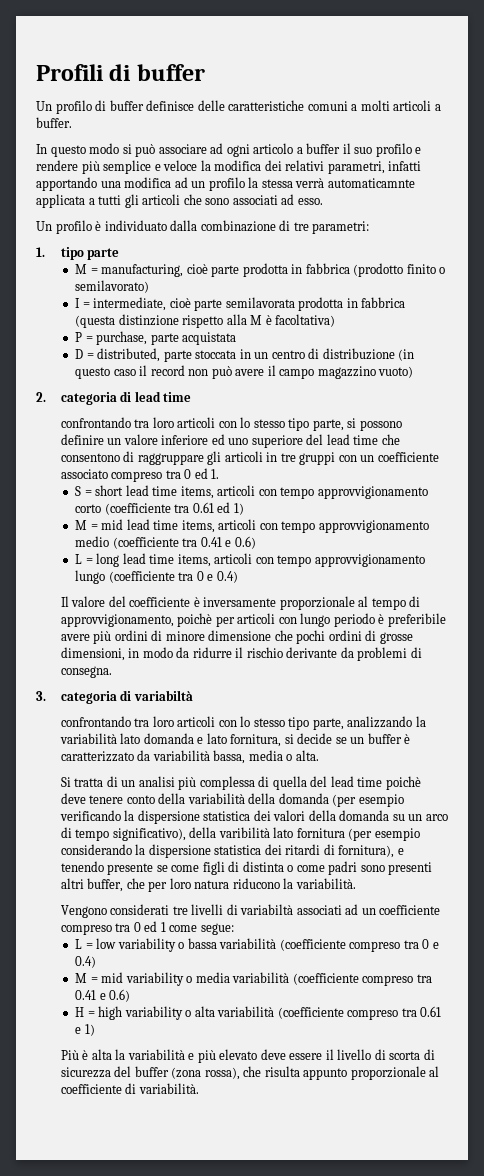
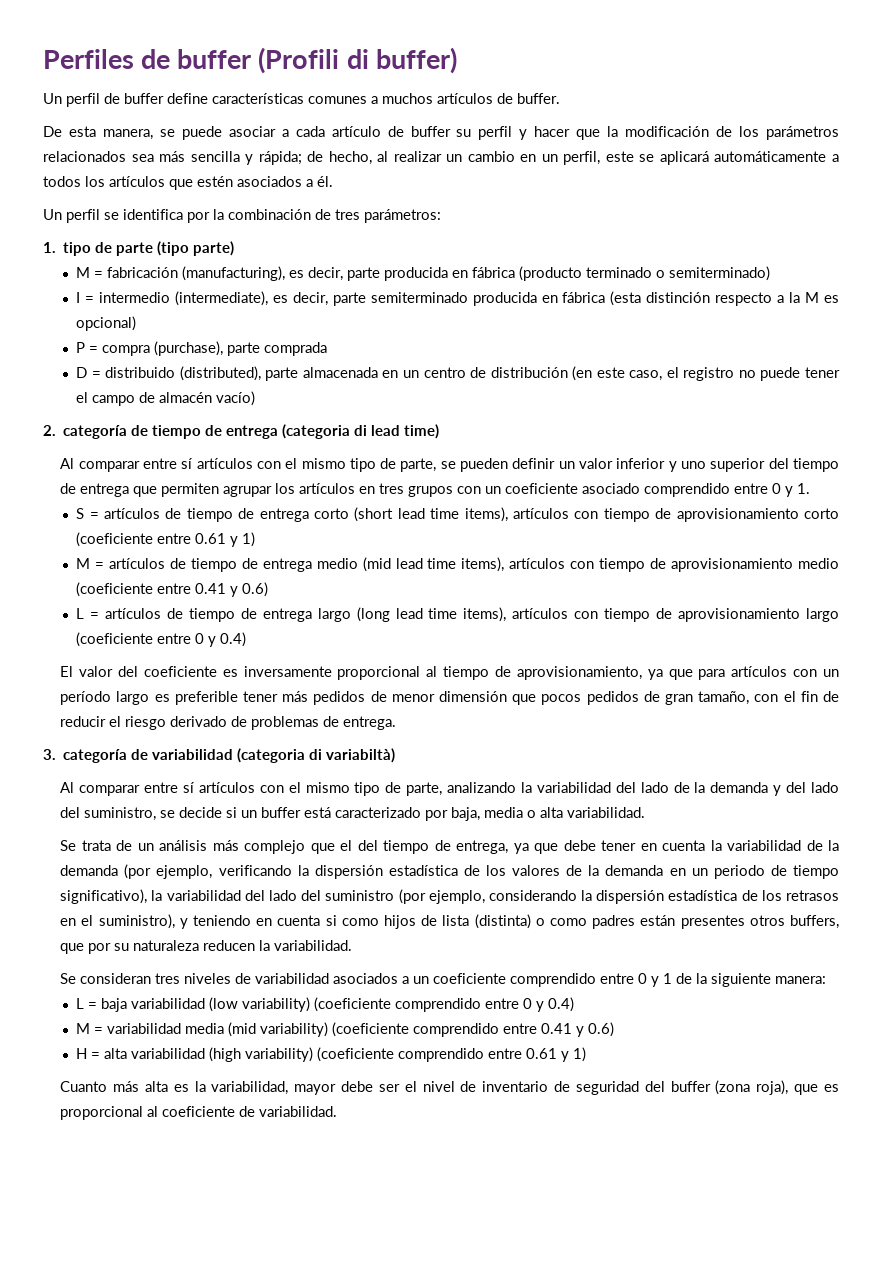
[36,64,205,81] [36,100,441,114] [36,117,72,128] [36,143,422,157] [36,160,422,174] [36,177,415,191] [36,194,323,208] [36,220,370,234] Profili di buffer // Un profilo di buffer definisce delle caratteristiche comuni a molti articoli a buffer. // In questo modo si può associare ad ogni articolo a buffer il suo profilo e rendere più semplice e veloce la modifica dei relativi parametri, infatti apportando una modifica ad un profilo la stessa verrà automaticamnte applicata a tutti gli articoli che sono associati ad esso. // Un profilo è individuato dalla combinazione di tre parametri: -> [43,47,457,74] [43,93,560,107] [43,126,840,140] [43,151,839,165] [43,176,333,190] [43,209,441,223] Perfiles de buffer (Profili di buffer) // Un perfil de buffer define características comunes a muchos artículos de buffer. // De esta manera, se puede asociar a cada artículo de buffer su perfil y hacer que la modificación de los parámetros relacionados sea más sencilla y rápida; de hecho, al realizar un cambio en un perfil, este se aplicará automáticamente a todos los artículos que estén asociados a él. // Un perfil se identifica por la combinación de tres parámetros:
[87,248,120,260] [75,263,446,277] [75,280,150,293] [75,297,406,311] [75,314,336,328] [75,331,237,345] [75,348,415,362] [75,365,414,379] [36,391,192,405] [60,417,402,431] [60,434,400,448] [60,451,439,465] [60,468,220,482] [75,485,428,499] [75,502,244,515] [75,519,429,533] [75,536,256,549] [75,553,425,567] [75,570,238,584] [60,596,421,610] [60,613,446,627] [60,630,413,644] [60,647,422,661] [60,666,112,678] [36,690,193,704] [60,716,426,730] [59,733,411,747] [60,750,319,764] [60,776,421,790] [60,793,404,807] [59,810,448,824] [60,827,420,841] [60,844,404,858] [60,861,433,875] [60,878,356,892] [60,904,441,918] [60,921,234,935] [75,938,439,952] [75,956,97,968] [75,972,432,986] [75,989,131,1002] [75,1006,442,1020] [75,1024,95,1036] [60,1049,435,1063] [60,1066,440,1080] [60,1083,199,1094] parte // M = manufacturing, cioè parte prodotta in fabbrica (prodotto finito o semilavorato) // I = intermediate, cioè parte semilavorata prodotta in fabbrica (questa distinzione rispetto alla M è facoltativa) // P = purchase, parte acquistata // D = distributed, parte stoccata in un centro di distribuzione (in questo caso il record non può avere il campo magazzino vuoto) // 2. categoria di lead time // confrontando tra loro articoli con lo stesso tipo parte, si possono definire un valore inferiore ed uno superiore del lead time che consentono di raggruppare gli articoli in tre gruppi con un coefficiente associato compreso tra 0 ed 1. // S = short lead time items, articoli con tempo approvvigionamento corto (coefficiente tra 0.61 ed 1) // M = mid lead time items, articoli con tempo approvvigionamento medio (coefficiente tra 0.41 e 0.6) // L = long lead time items, articoli con tempo approvvigionamento lungo (coefficiente tra 0 e 0.4) // Il valore del coefficiente è inversamente proporzionale al tempo di approvvigionamento, poichè per articoli con lungo periodo è preferibile avere più ordini di minore dimensione che pochi ordini di grosse dimensioni, in modo da ridurre il rischio derivante da problemi di consegna. // 3. categoria di variabiltà // confrontando tra loro articoli con lo stesso tipo parte, analizzando la variabilità lato domanda e lato fornitura, si decide se un buffer è caratterizzato da variabilità bassa, media o alta. // Si tratta di un analisi più complessa di quella del lead time poichè deve tenere conto della variabilità della domanda (per esempio verificando la dispersione statistica dei valori della domanda su un arco di tempo significativo), della varibilità lato fornitura (per esempio considerando la dispersione statistica dei ritardi di fornitura), e tenendo presente se come figli di distinta o come padri sono presenti altri buffer, che per loro natura riducono la variabilità. // Vengono considerati tre livelli di variabiltà associati ad un coefficiente compreso tra 0 ed 1 come segue: // L = low variability o bassa variabilità (coefficiente compreso tra 0 e 0.4) // M = mid variability o media variabilità (coefficiente compreso tra 0.41 e 0.6) // H = high variability o alta variabilità (coefficiente compreso tra 0.61 e 1) // Più è alta la variabilità e più elevato deve essere il livello di scorta di sicurezza del buffer (zona rossa), che risulta appunto proporzionale al coefficiente di variabilità. -> [95,241,235,256] [76,266,771,281] [76,291,840,306] [76,316,137,331] [76,341,328,356] [76,366,841,381] [76,391,256,406] [43,424,440,439] [60,458,839,472] [60,483,811,497] [76,507,839,522] [76,532,256,547] [76,557,840,572] [76,582,269,597] [76,607,840,622] [76,632,247,647] [60,666,839,680] [60,691,840,705] [60,716,397,730] [43,748,396,763] [60,782,839,796] [60,807,646,821] [60,840,839,854] [60,864,839,879] [60,889,840,904] [60,914,840,929] [60,940,353,954] [60,973,827,987] [76,997,575,1012] [76,1022,615,1037] [76,1047,587,1062] [60,1080,839,1095] [60,1106,338,1120] de parte (tipo parte) // M = fabricación (manufacturing), es decir, parte producida en fábrica (producto terminado o semiterminado) // I = intermedio (intermediate), es decir, parte semiterminado producida en fábrica (esta distinción respecto a la M es opcional) // P = compra (purchase), parte comprada // D = distribuido (distributed), parte almacenada en un centro de distribución (en este caso, el registro no puede tener el campo de almacén vacío) // 2. categoría de tiempo de entrega (categoria di lead time) // Al comparar entre sí artículos con el mismo tipo de parte, se pueden definir un valor inferior y uno superior del tiempo de entrega que permiten agrupar los artículos en tres grupos con un coeficiente asociado comprendido entre 0 y 1. // S = artículos de tiempo de entrega corto (short lead time items), artículos con tiempo de aprovisionamiento corto (coeficiente entre 0.61 y 1) // M = artículos de tiempo de entrega medio (mid lead time items), artículos con tiempo de aprovisionamiento medio (coeficiente entre 0.41 y 0.6) // L = artículos de tiempo de entrega largo (long lead time items), artículos con tiempo de aprovisionamiento largo (coeficiente entre 0 y 0.4) // El valor del coeficiente es inversamente proporcional al tiempo de aprovisionamiento, ya que para artículos con un período largo es preferible tener más pedidos de menor dimensión que pocos pedidos de gran tamaño, con el fin de reducir el riesgo derivado de problemas de entrega. // 3. categoría de variabilidad (categoria di variabiltà) // Al comparar entre sí artículos con el mismo tipo de parte, analizando la variabilidad del lado de la demanda y del lado del suministro, se decide si un buffer está caracterizado por baja, media o alta variabilidad. // Se trata de un análisis más complejo que el del tiempo de entrega, ya que debe tener en cuenta la variabilidad de la demanda (por ejemplo, verificando la dispersión estadística de los valores de la demanda en un periodo de tiempo significativo), la variabilidad del lado del suministro (por ejemplo, considerando la dispersión estadística de los retrasos en el suministro), y teniendo en cuenta si como hijos de lista (distinta) o como padres están presentes otros buffers, que por su naturaleza reducen la variabilidad. // Se consideran tres niveles de variabilidad asociados a un coeficiente comprendido entre 0 y 1 de la siguiente manera: // L = baja variabilidad (low variability) (coeficiente comprendido entre 0 y 0.4) // M = variabilidad media (mid variability) (coeficiente comprendido entre 0.41 y 0.6) // H = alta variabilidad (high variability) (coeficiente comprendido entre 0.61 y 1) // Cuanto más alta es la variabilidad, mayor debe ser el nivel de inventario de seguridad del buffer (zona roja), que es proporcional al coeficiente de variabilidad.

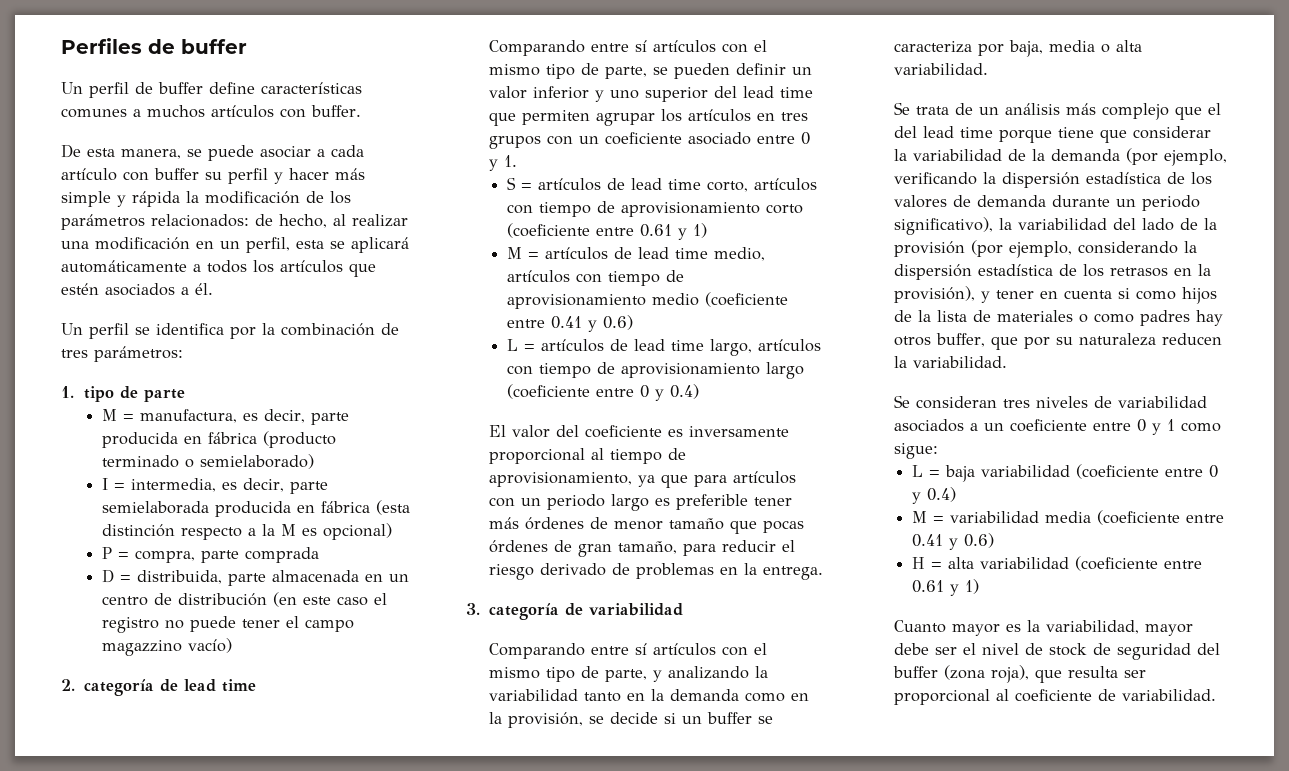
[258,47,457,74] (Profili di buffer) -> (247, 46) none
[497,93,513,104] de -> [280,108,306,118] con
[387,126,404,137] de -> [123,171,149,181] con
[576,129,601,140] que -> [335,168,365,180] [61,191,180,207] más simple y rápida
[43,151,302,165] relacionados sea más sencilla y rápida; -> [151,214,249,227] relacionados:
[446,151,515,162] un cambio -> [61,237,190,250] una modificación
[605,151,634,162] este -> [296,240,324,249] esta
[157,241,235,256] [76,266,286,281] (tipo parte) // M = fabricación (manufacturing), -> [101,409,237,423] // M = manufactura,
[669,266,771,281] semiterminado) -> [199,454,314,469] semielaborado)
[99,291,468,306] intermedio (intermediate), es decir, parte semiterminado -> [130,478,328,494] [101,501,209,514] intermedia, es decir, parte semielaborada
[102,341,224,356] compra (purchase), -> [134,550,195,563] compra,
[105,366,261,381] distribuido (distributed), -> [136,570,222,584] distribuida,
[629,370,663,381] caso, -> [336,596,368,606] caso
[139,392,213,403] de almacén -> [101,640,182,656] magazzino
[152,424,440,439] [60,458,140,472] tiempo de entrega (categoria di lead time) // Al comparar -> [183,679,256,692] [488,40,585,56] lead time // Comparando
[793,458,839,472] [60,483,130,497] tiempo de entrega -> [742,86,813,98] lead time
[644,483,731,497] comprendido -> (751, 138) none
[186,507,508,522] tiempo de entrega corto (short lead time items), -> [630,178,748,192] lead time corto,
[190,557,505,572] tiempo de entrega medio (mid lead time items), -> [637,247,765,261] lead time medio,
[188,607,507,622] tiempo de entrega largo (long lead time items), -> [633,339,752,356] lead time largo,
[60,691,112,705] período -> [546,494,605,510] periodo
[313,691,366,705] pedidos -> [524,517,584,530] órdenes
[439,691,840,705] dimensión que pocos pedidos de gran tamaño, con el fin de -> [668,518,804,534] [488,540,716,557] tamaño que pocas órdenes de gran tamaño, para
[323,716,340,727] de -> [719,563,757,575] en la
[237,748,396,763] [60,782,443,796] (categoria di variabiltà) // Al comparar entre sí artículos con el mismo tipo de parte, -> [488,643,767,659] [488,666,662,682] // Comparando entre sí artículos con el mismo tipo de parte, y
[615,782,839,796] [60,807,157,821] del lado de la demanda y del lado del suministro, -> [583,689,809,702] [488,712,583,728] tanto en la demanda como en la provisión,
[304,807,422,818] está caracterizado -> [757,716,773,724] [893,41,972,53] se caracteriza
[383,840,706,854] tiempo de entrega, ya que debe tener en cuenta -> [922,126,1211,143] lead time porque tiene que considerar
[588,865,839,879] la demanda en un periodo de tiempo -> [976,195,1200,211] demanda durante un periodo
[301,890,395,901] del suministro -> [1179,218,1217,230] [893,241,965,257] de la provisión
[81,914,252,929] el suministro), y teniendo -> [1197,264,1211,276] [893,286,1034,303] la provisión), y tener
[442,914,840,929] lista (distinta) o como padres están presentes otros buffers, -> [917,310,1223,326] [893,333,985,347] la lista de materiales o como padres hay otros buffer,
[510,973,597,987] comprendido -> (1087, 425) none
[676,973,827,987] de la siguiente manera: -> [1180,422,1221,432] [893,443,938,459] como sigue:
[209,997,482,1012] (low variability) (coeficiente comprendido -> [1075,464,1159,479] (coeficiente
[228,1022,500,1037] (mid variability) (coeficiente comprendido -> [1096,510,1180,525] (coeficiente
[209,1047,485,1062] (high variability) (coeficiente comprendido -> [1074,556,1158,571] (coeficiente
[113,1081,168,1092] más alta -> [951,624,1000,636] mayor
[482,1081,549,1092] inventario -> [1048,643,1087,656] stock
[824,1084,839,1092] es -> [1067,666,1146,678] resulta ser

